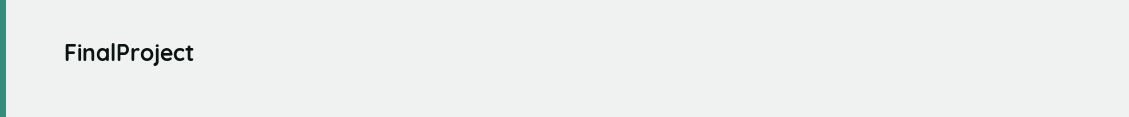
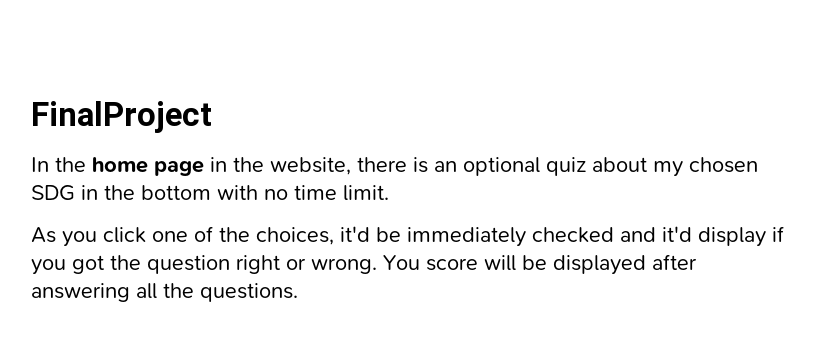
(194, 54) none -> [31,157,758,177] [31,185,389,201] [31,226,784,247] [31,254,697,275] [31,283,298,302] // In the home page in the website, there is an optional quiz about my chosen SDG in the bottom with no time limit. // As you click one of the choices, it'd be immediately checked and it'd display if you got the question right or wrong. You score will be displayed after answering all the questions.

